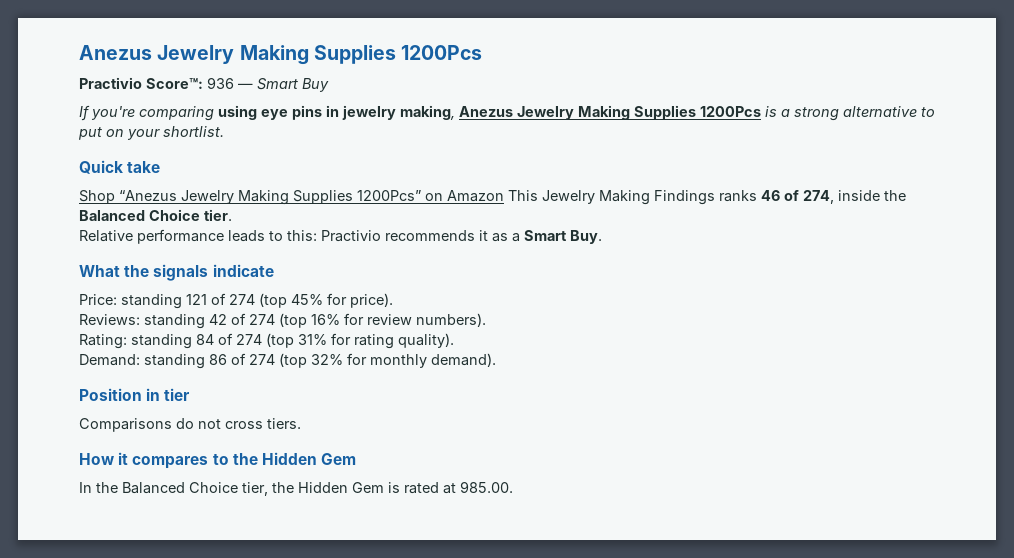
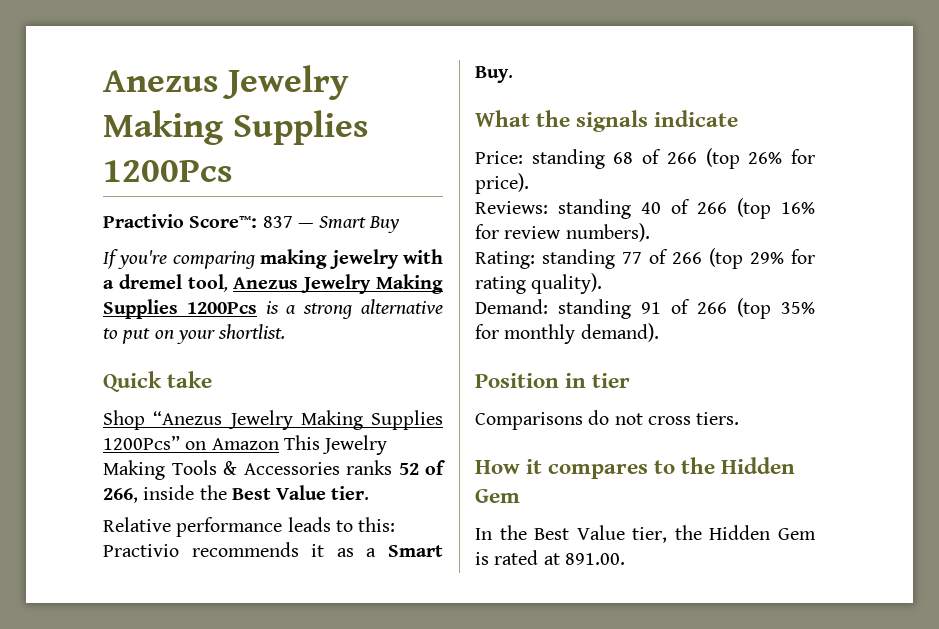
[207,77,234,89] 936 -> [262,216,293,228] 837
[218,105,455,120] using eye pins in jewelry making, -> [260,249,443,269] [103,274,228,292] making jewelry with a dremel tool,
[654,190,906,205] [79,209,200,221] Findings ranks 46 of 274, inside the Balanced Choice -> [171,460,445,475] [103,485,327,503] Tools & Accessories ranks 52 of 266, inside the Best Value
[186,293,323,308] 121 of 274 (top 45% -> [613,148,783,169] 68 of 266 (top 26%
[209,313,275,325] 42 of 274 -> [641,199,727,214] 40 of 266
[196,333,327,348] 84 of 274 (top 31% -> [622,248,784,269] 77 of 266 (top 29%
[209,353,343,368] 86 of 274 (top 32% -> [641,298,815,319] 91 of 266 (top 35%
[122,482,238,494] Balanced Choice -> [534,525,625,540] Best Value
[460,481,513,493] 985.00. -> [564,553,625,565] 891.00.

